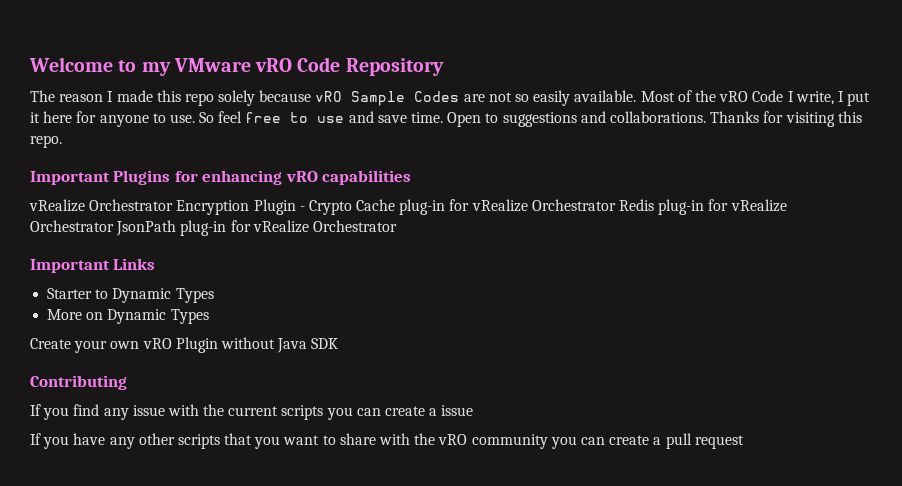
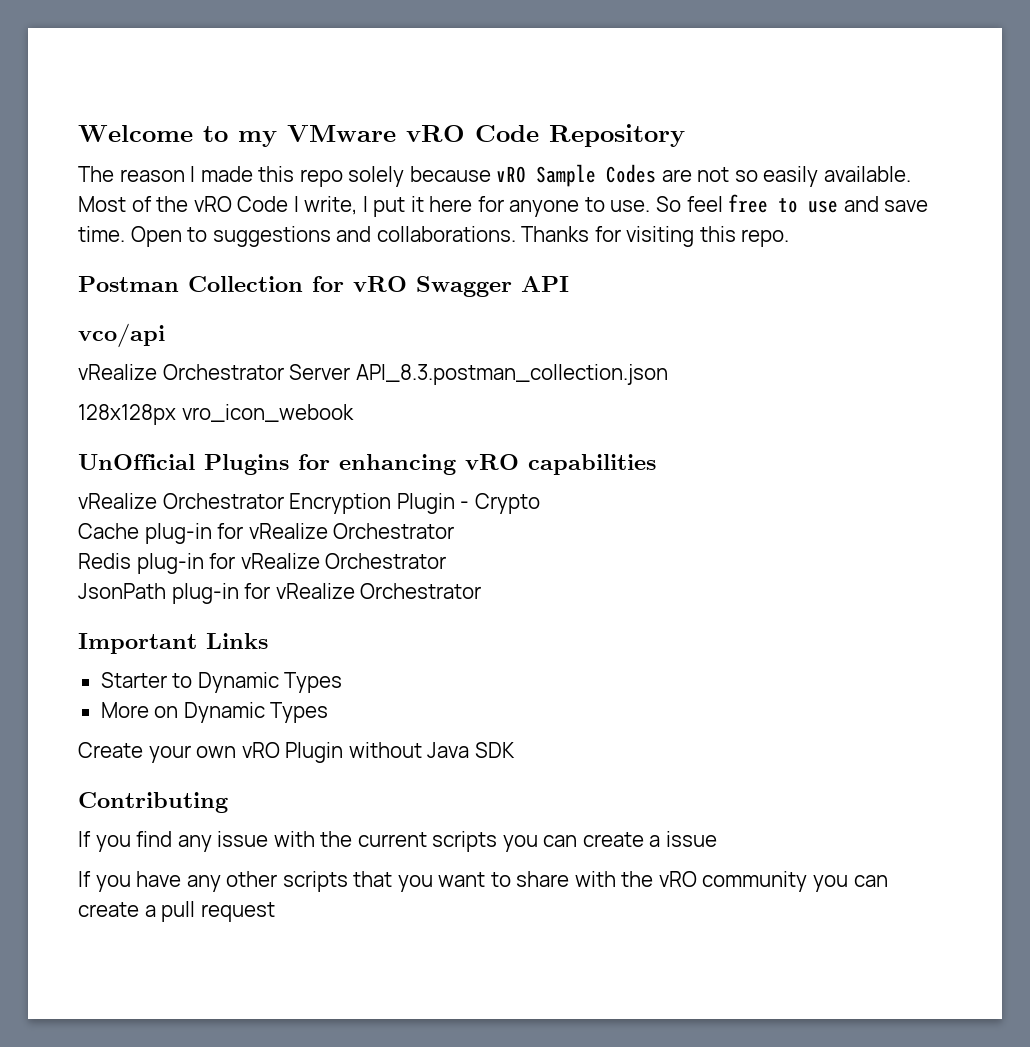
[30,171,110,185] Important -> [78,276,569,297] [78,323,165,348] [78,364,668,385] [78,404,354,425] [78,454,195,470] Postman Collection for vRO Swagger API // vco/api // vRealize Orchestrator Server API_8.3.postman_collection.json // 128x128px vro_icon_webook // UnOfficial
(352, 207) none -> (540, 503) //
(616, 205) none -> (455, 531) //
(114, 226) none -> (447, 561) //

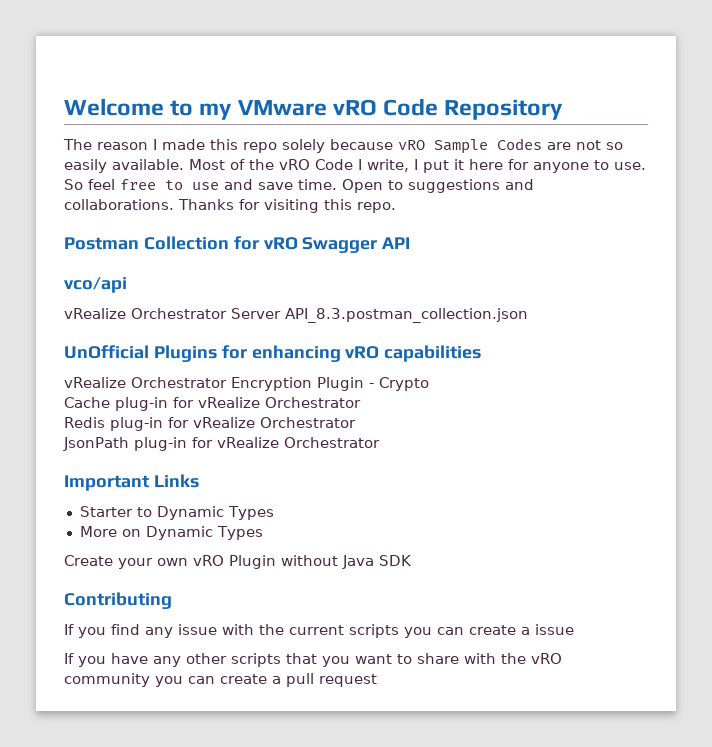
[78,404,354,425] // 128x128px vro_icon_webook -> (528, 315) none

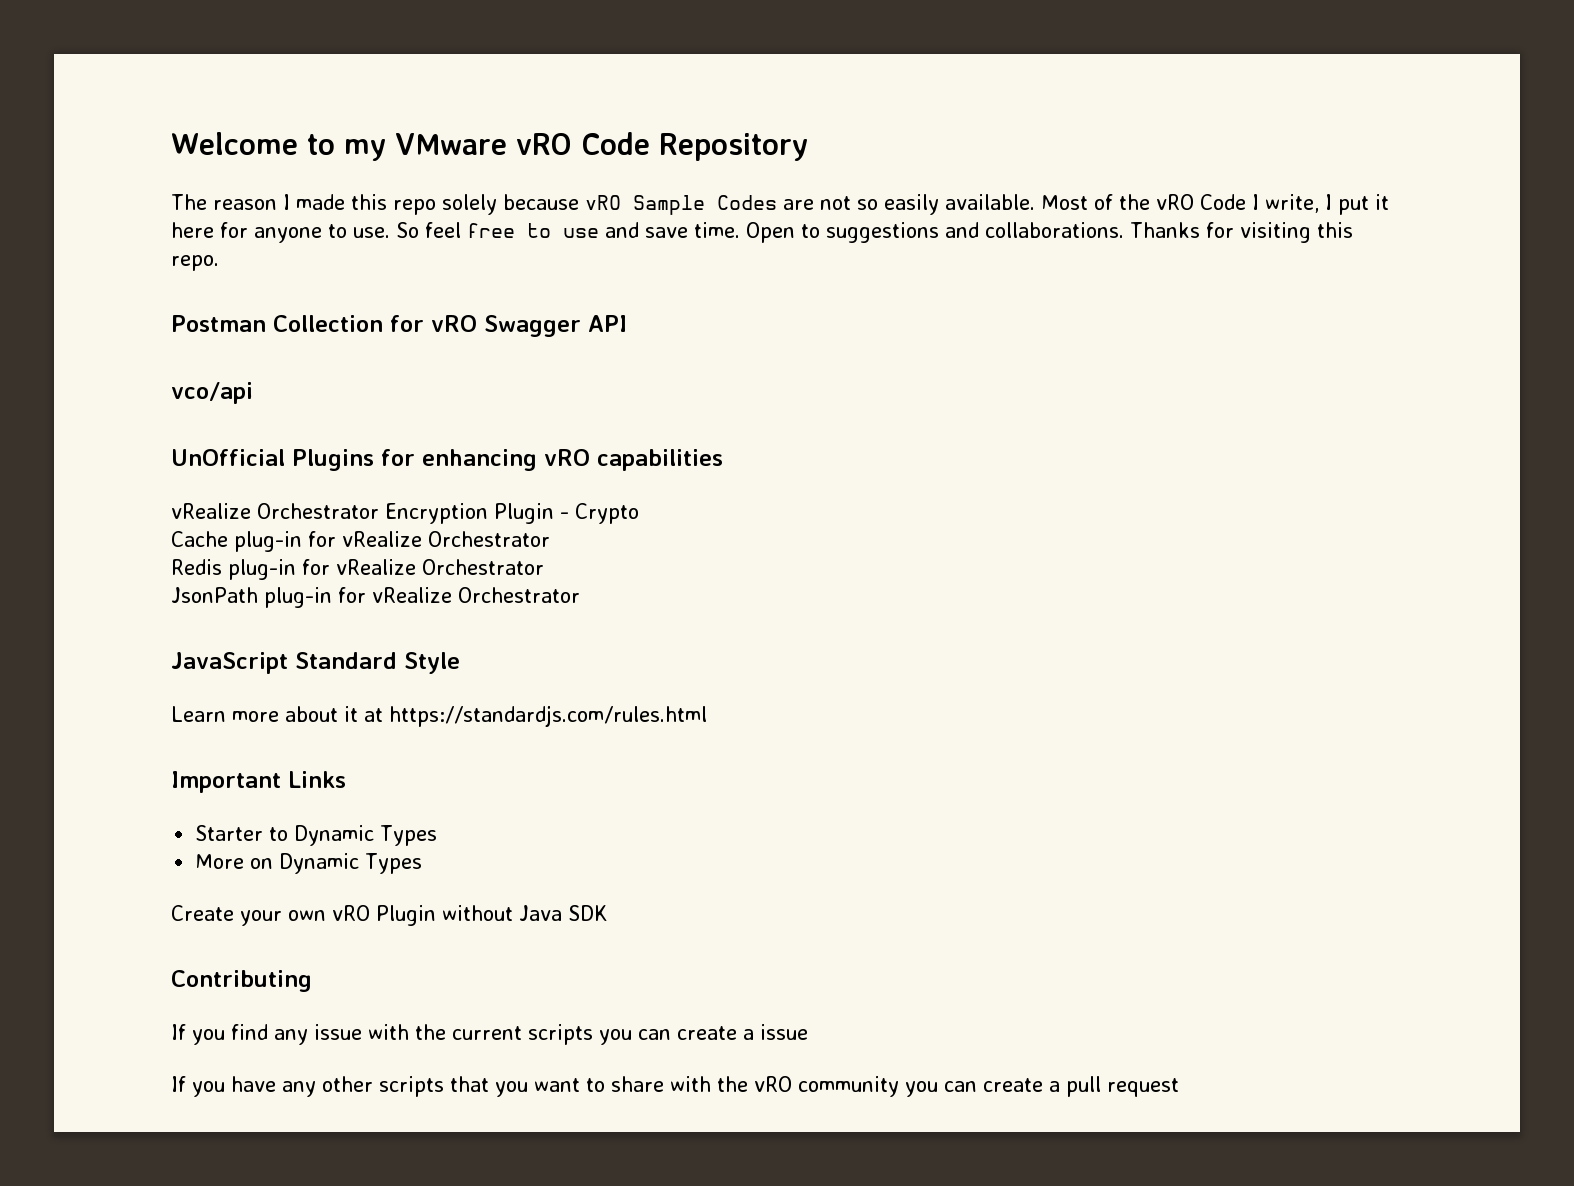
[64,308,528,323] // vRealize Orchestrator Server API_8.3.postman_collection.json -> (253, 393) none
(380, 442) none -> [171,652,460,674] [171,705,707,727] // JavaScript Standard Style // Learn more about it at https://standardjs.com/rules.html

